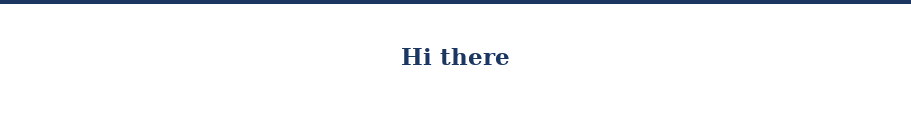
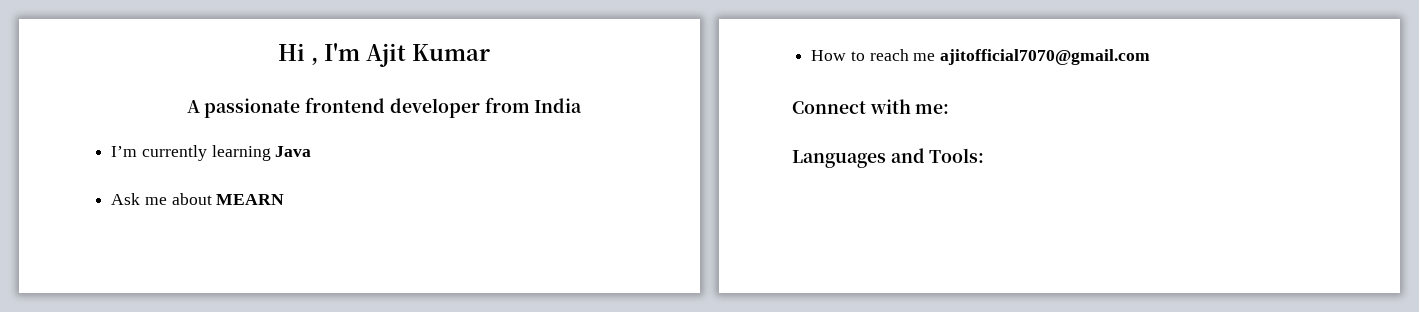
[440,48,510,65] there -> [311,43,490,67] [186,97,583,118] [111,145,312,161] [111,193,285,205] [811,49,1151,65] [792,99,950,114] [792,148,985,168] , I'm Ajit Kumar // A passionate frontend developer from India // I’m currently learning Java // Ask me about MEARN // How to reach me ajitofficial7070@gmail.com // Connect with me: // Languages and Tools:

